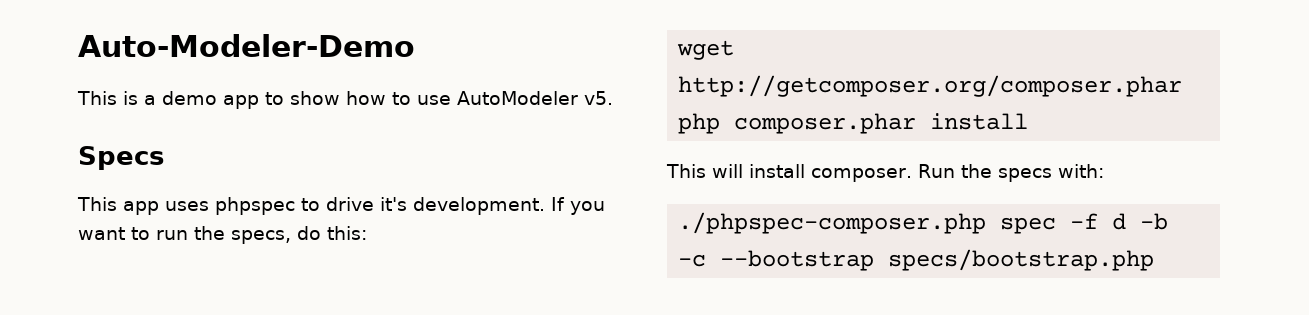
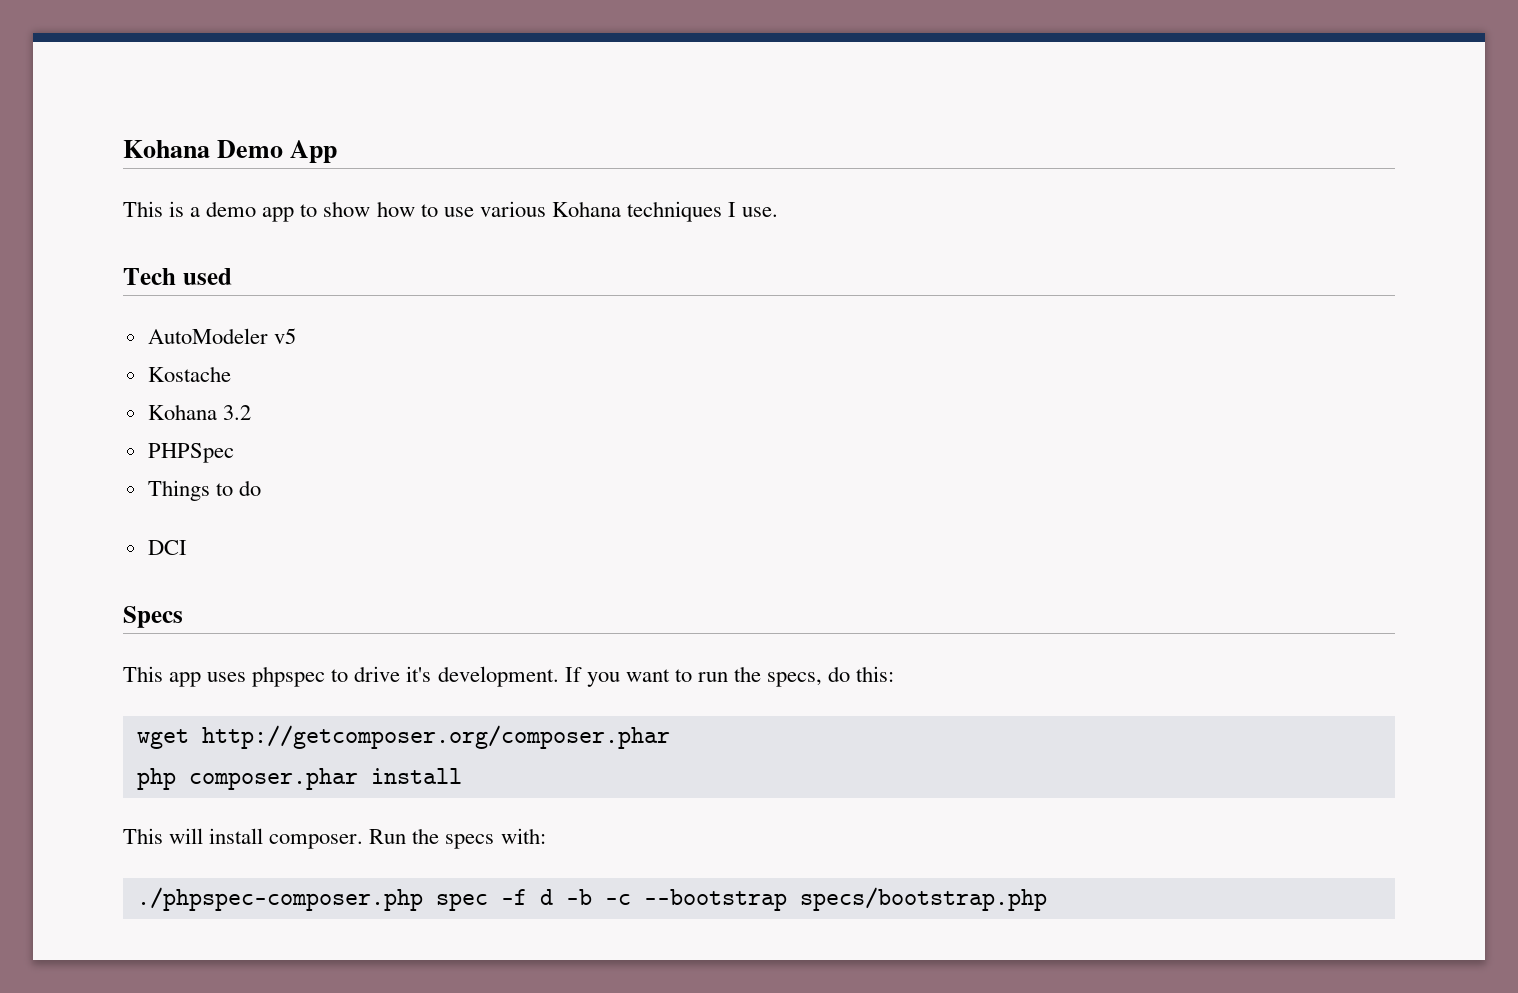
[78,34,415,57] Auto-Modeler-Demo -> [123,140,338,163] Kohana Demo App
[457,91,613,105] AutoModeler v5. -> [479,201,779,222] [123,268,232,285] [147,328,296,344] [147,366,231,382] [147,404,251,420] [147,443,234,463] [147,480,261,501] [147,540,187,555] various Kohana techniques I use. // Tech used // AutoModeler v5 // Kostache // Kohana 3.2 // PHPSpec // Things to do // DCI

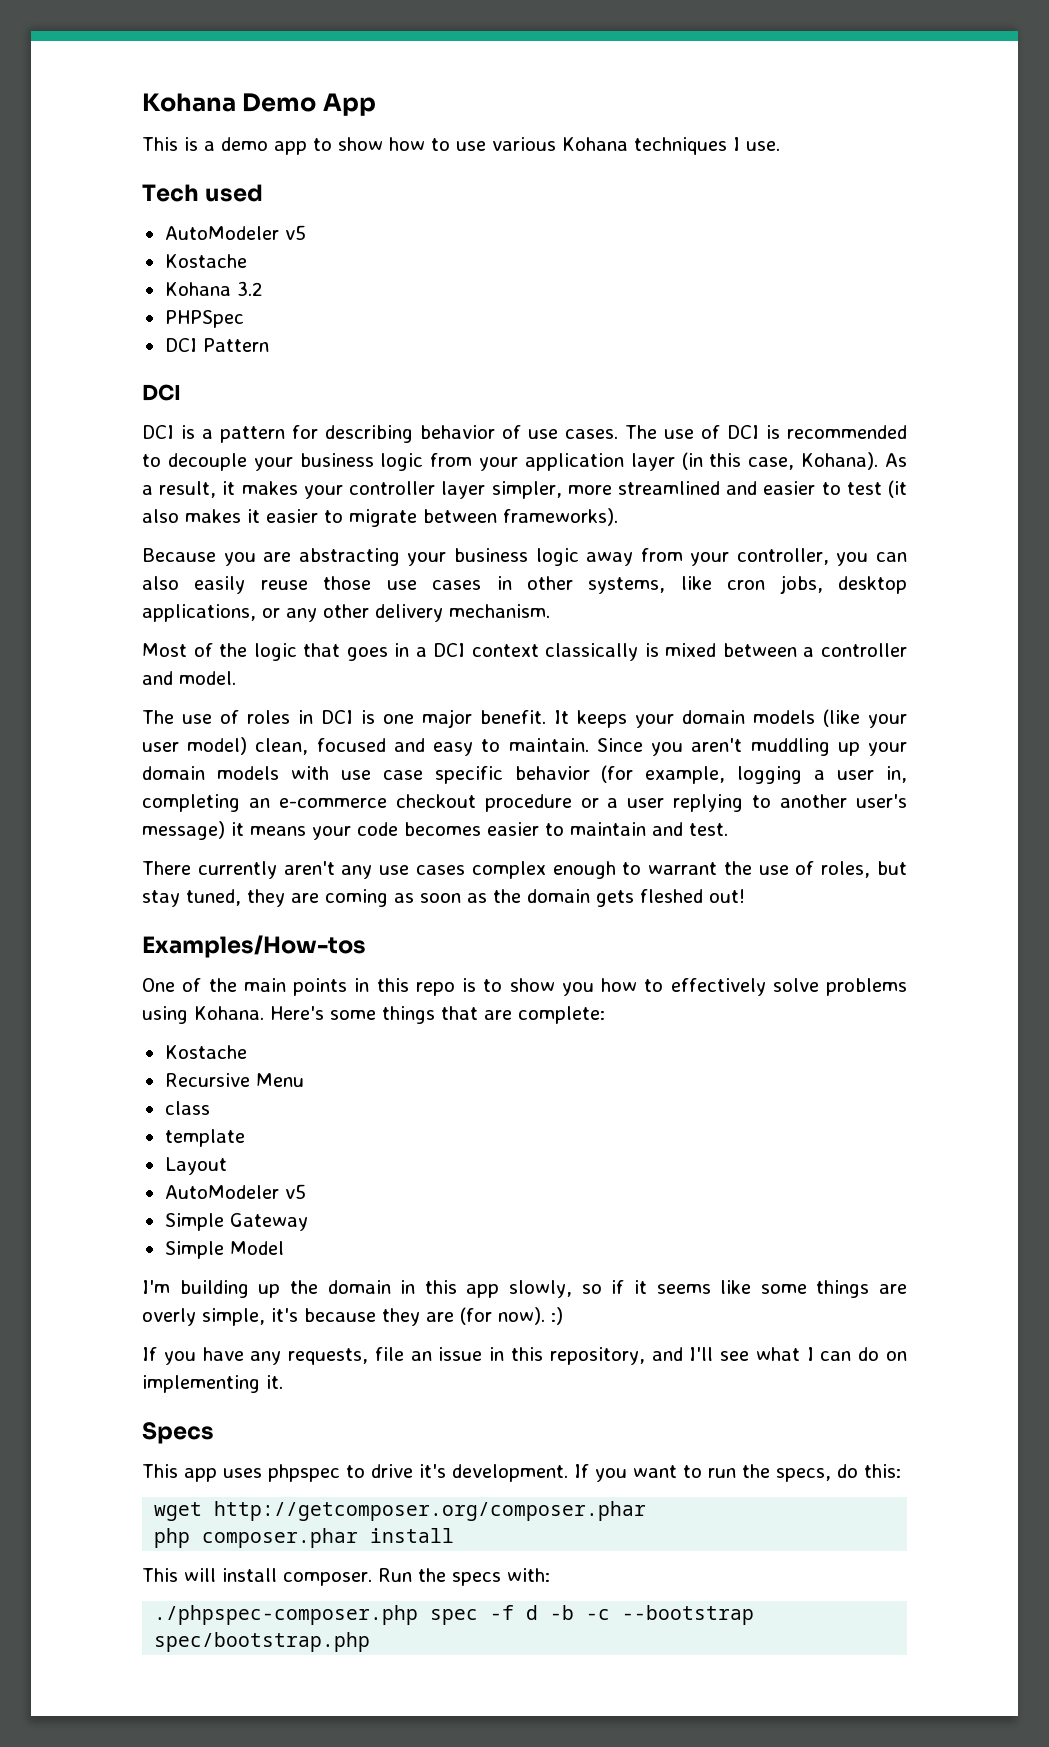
[147,480,261,501] [147,540,187,555] Things to do // DCI -> [164,338,269,352] [142,384,181,401] [142,425,907,443] [142,452,907,471] [142,480,907,499] [142,508,618,527] [142,548,907,566] [142,575,907,594] [142,604,550,622] [142,643,907,661] [142,671,236,685] [142,709,907,728] [142,737,908,756] [142,765,907,784] [142,794,907,812] [142,821,728,840] [142,861,908,879] [142,889,745,907] [142,935,366,958] [142,978,907,996] [142,1006,605,1024] [164,1045,247,1059] [164,1073,304,1087] [164,1101,210,1115] [164,1129,245,1147] [164,1157,227,1175] [164,1184,306,1199] [164,1213,308,1231] [164,1241,284,1259] [142,1280,907,1298] [142,1307,563,1326] [142,1347,908,1365] [142,1375,283,1393] DCI Pattern // DCI // DCI is a pattern for describing behavior of use cases. The use of DCI is recommended to decouple your business logic from your application layer (in this case, Kohana). As a result, it makes your controller layer simpler, more streamlined and easier to test (it also makes it easier to migrate between frameworks). // Because you are abstracting your business logic away from your controller, you can also easily reuse those use cases in other systems, like cron jobs, desktop applications, or any other delivery mechanism. // Most of the logic that goes in a DCI context classically is mixed between a controller and model. // The use of roles in DCI is one major benefit. It keeps your domain models (like your user model) clean, focused and easy to maintain. Since you aren't muddling up your domain models with use case specific behavior (for example, logging a user in, completing an e-commerce checkout procedure or a user replying to another user's message) it means your code becomes easier to maintain and test. // There currently aren't any use cases complex enough to warrant the use of roles, but stay tuned, they are coming as soon as the domain gets fleshed out! // Examples/How-tos // One of the main points in this repo is to show you how to effectively solve problems using Kohana. Here's some things that are complete: // Kostache // Recursive Menu // class // template // Layout // AutoModeler v5 // Simple Gateway // Simple Model // I'm building up the domain in this app slowly, so if it seems like some things are overly simple, it's because they are (for now). :) // If you have any requests, file an issue in this repository, and I'll see what I can do on implementing it.
[799,887,1047,911] specs/bootstrap.php -> [154,1632,371,1652] spec/bootstrap.php

